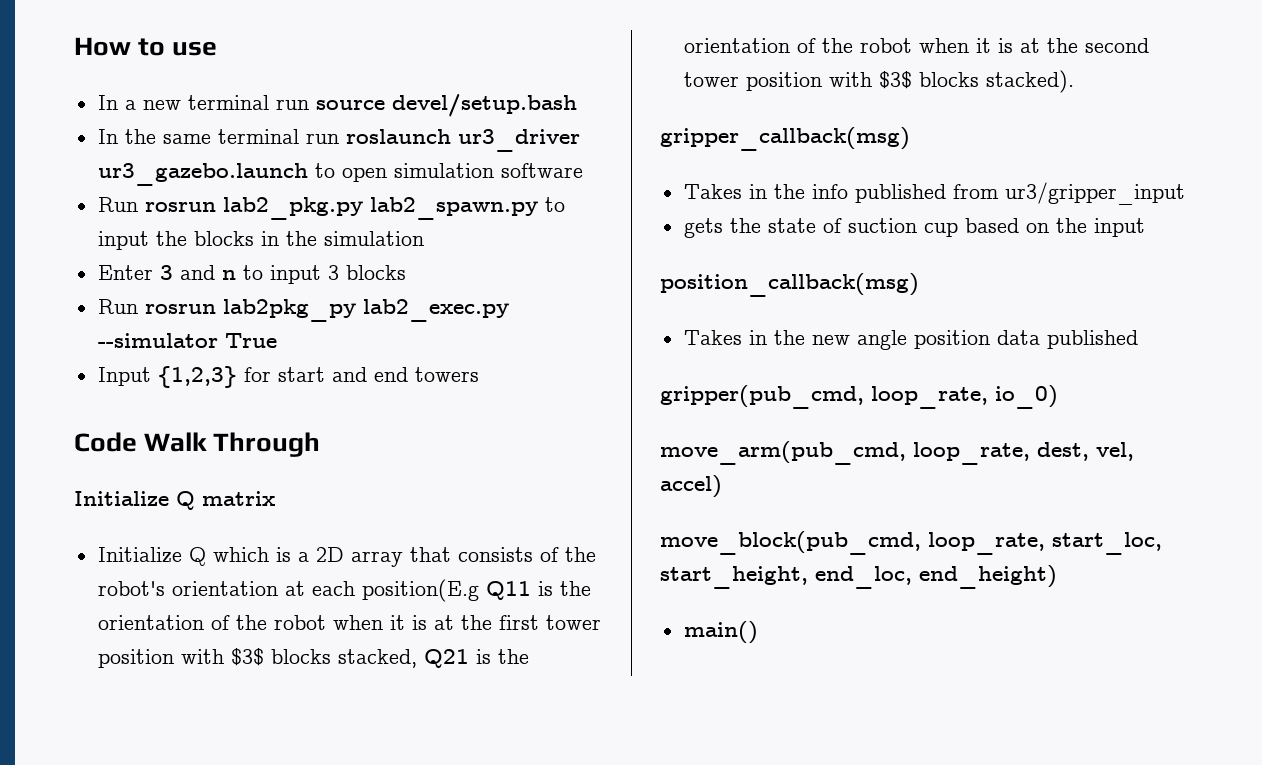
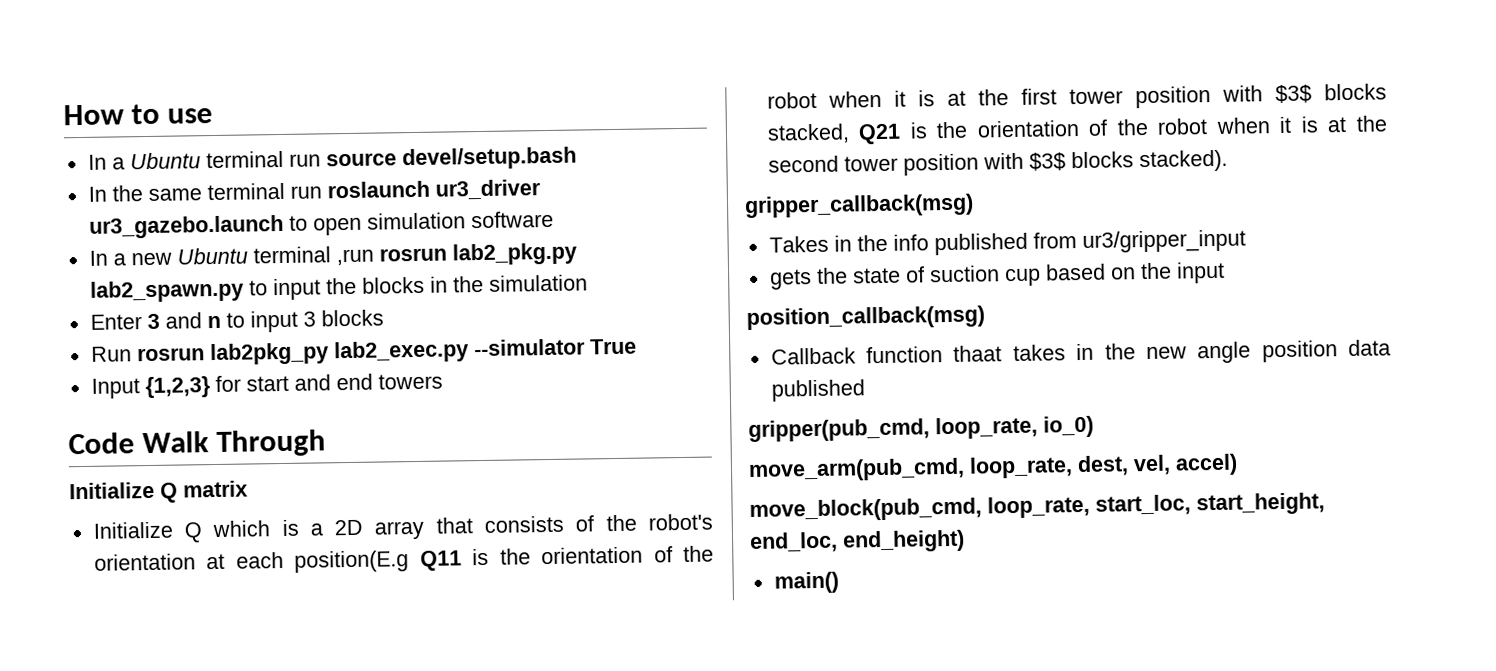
[142,100,181,110] new -> [129,152,201,170] Ubuntu
[97,197,138,212] Run -> [88,246,374,266] In a new Ubuntu terminal ,run
[683,330,742,345] Takes -> [770,344,1066,365] Callback function thaat takes

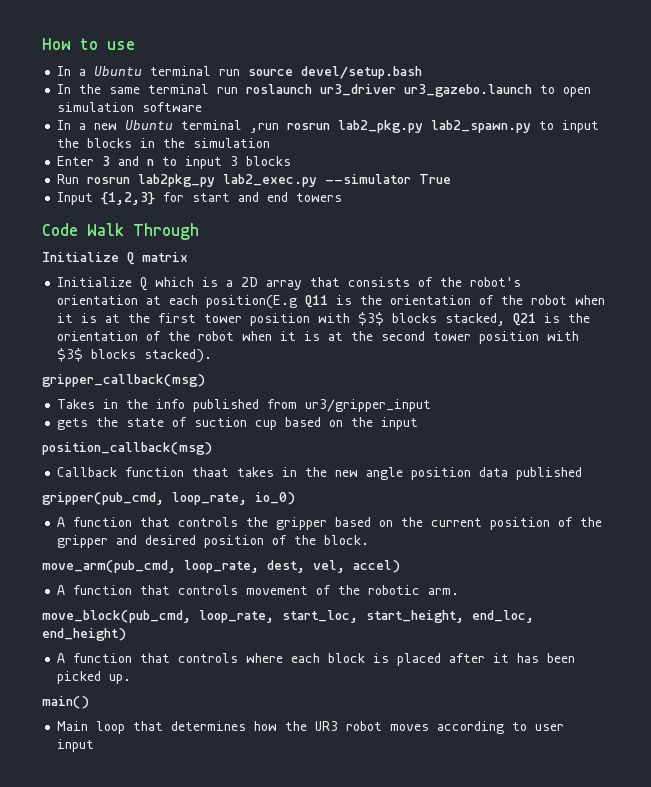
(1094, 426) none -> [57,517,603,530] [57,535,370,548] // A function that controls the gripper based on the current position of the gripper and desired position of the block.
(1238, 464) none -> [57,585,460,595] // A function that controls movement of the robotic arm.
[773,571,839,594] main() -> [57,653,576,666] [57,671,132,684] [42,696,89,709] [57,721,565,734] [57,739,95,752] A function that controls where each block is placed after it has been picked up. // main() // Main loop that determines how the UR3 robot moves according to user input

